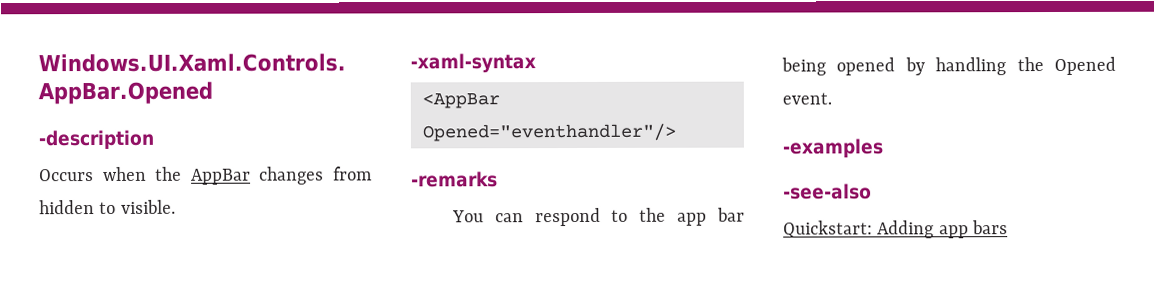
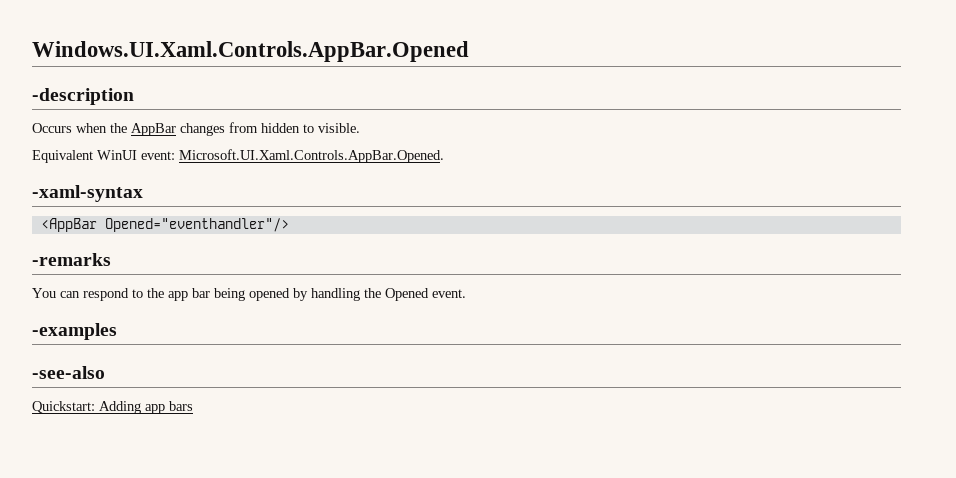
(176, 206) none -> [32,149,444,163] // Equivalent WinUI event: Microsoft.UI.Xaml.Controls.AppBar.Opened.

